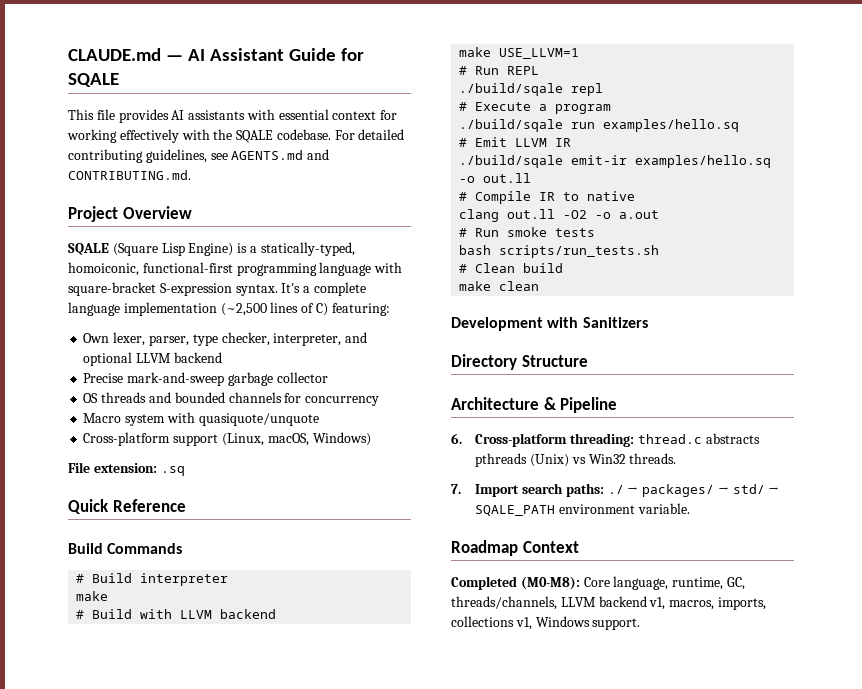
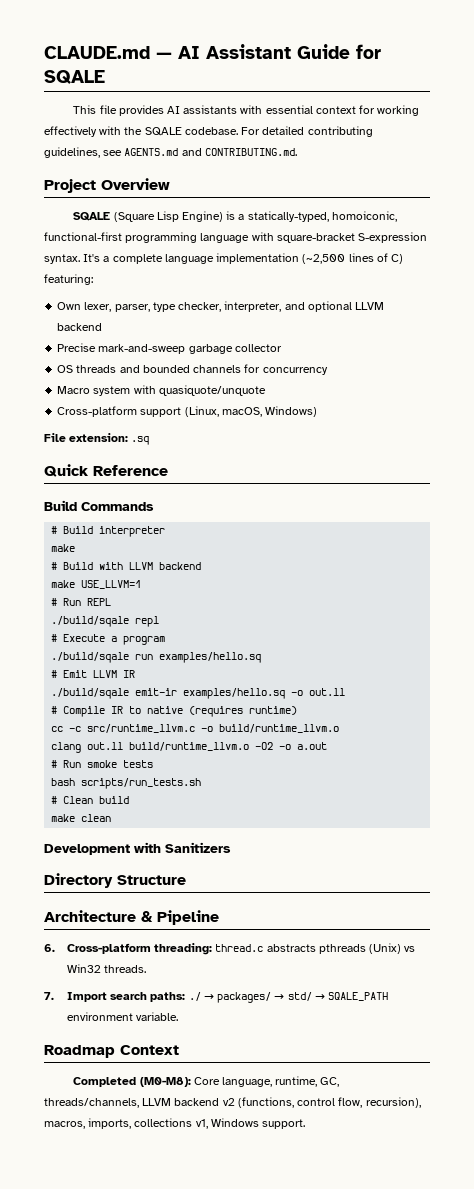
(636, 196) none -> [189,706,298,717] [51,724,340,733] (requires runtime) // cc -c src/runtime_llvm.c -o build/runtime_llvm.o
(556, 214) none -> [129,742,250,751] build/runtime_llvm.o
[649,597,666,610] v1, -> [222,1097,421,1108] v2 (functions, control flow, recursion),

